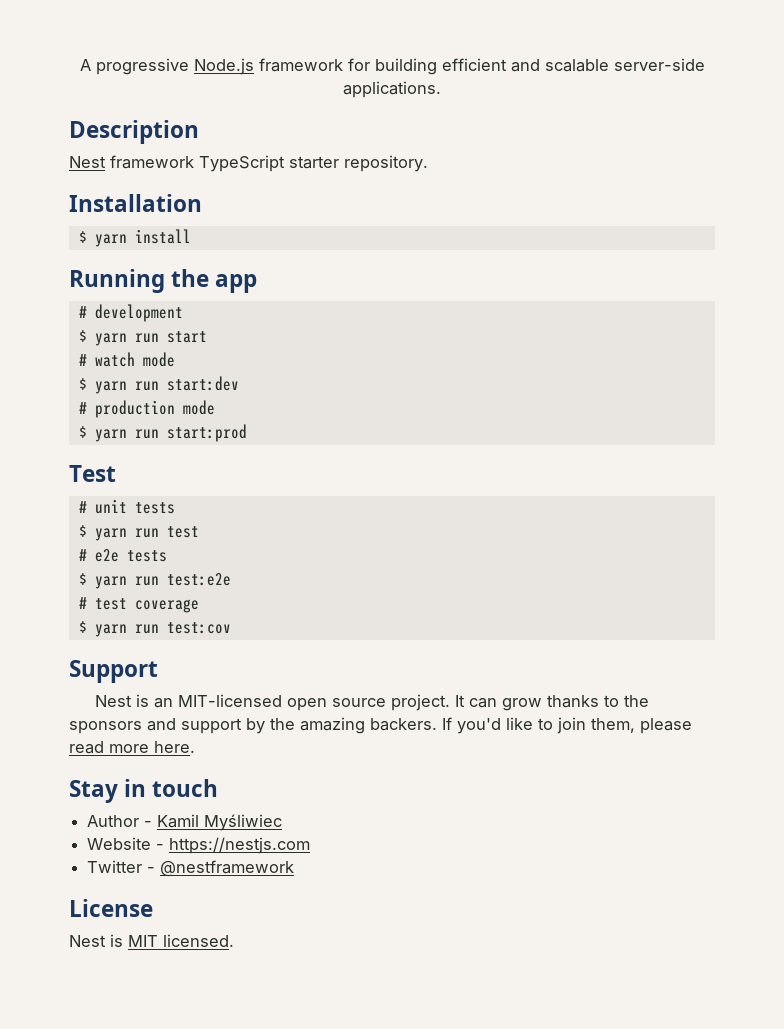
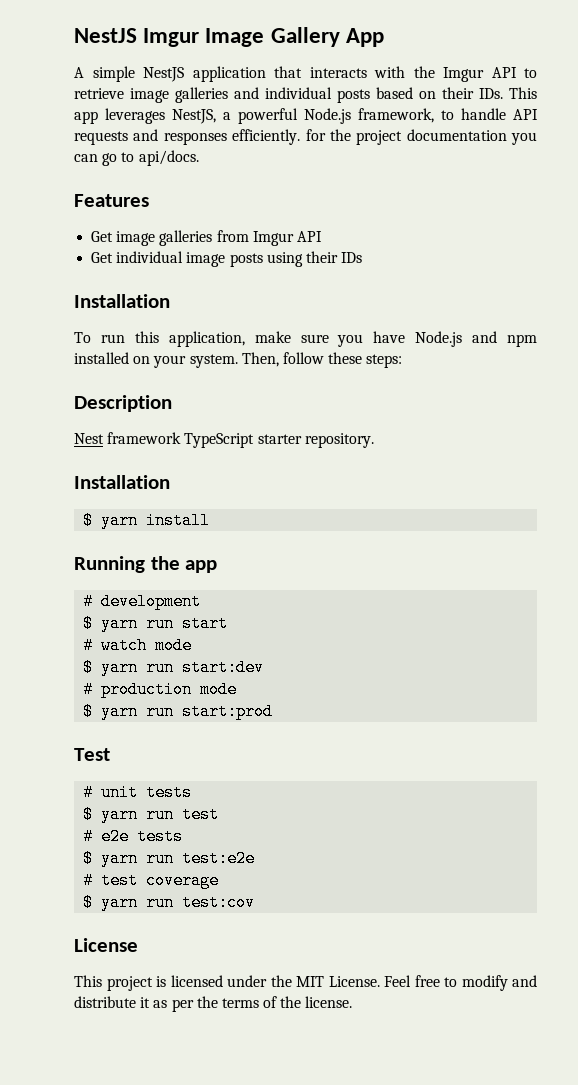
[79,58,705,75] [343,81,441,98] A progressive Node.js framework for building efficient and scalable server-side applications. -> [74,27,384,47] [74,66,537,82] [74,87,537,103] [74,108,538,124] [74,129,537,145] [74,150,199,166] [74,194,149,207] [91,230,322,246] [91,251,363,267] [74,294,170,308] [74,331,537,347] [74,352,403,368] NestJS Imgur Image Gallery App // A simple NestJS application that interacts with the Imgur API to retrieve image galleries and individual posts based on their IDs. This app leverages NestJS, a powerful Node.js framework, to handle API requests and responses efficiently. for the project documentation you can go to api/docs. // Features // Get image galleries from Imgur API // Get individual image posts using their IDs // Installation // To run this application, make sure you have Node.js and npm installed on your system. Then, follow these steps:
[69,660,158,683] [94,694,649,711] [69,717,692,734] [69,741,195,754] [69,779,219,803] [87,814,283,831] [87,837,311,854] [87,860,295,877] [69,899,153,917] [69,934,234,947] Support // Nest is an MIT-licensed open source project. It can grow thanks to the sponsors and support by the amazing backers. If you'd like to join them, please read more here. // Stay in touch // Author - Kamil Myśliwiec // Website - https://nestjs.com // Twitter - @nestframework // License // Nest is MIT licensed. -> [74,938,138,952] [74,975,537,991] [74,996,353,1012] License // This project is licensed under the MIT License. Feel free to modify and distribute it as per the terms of the license.

